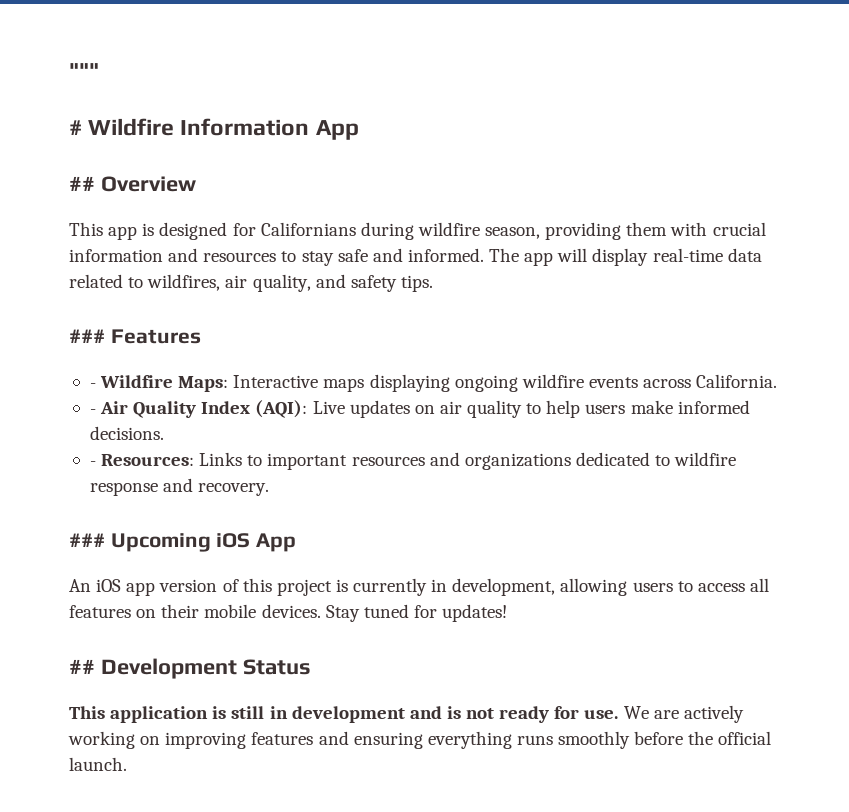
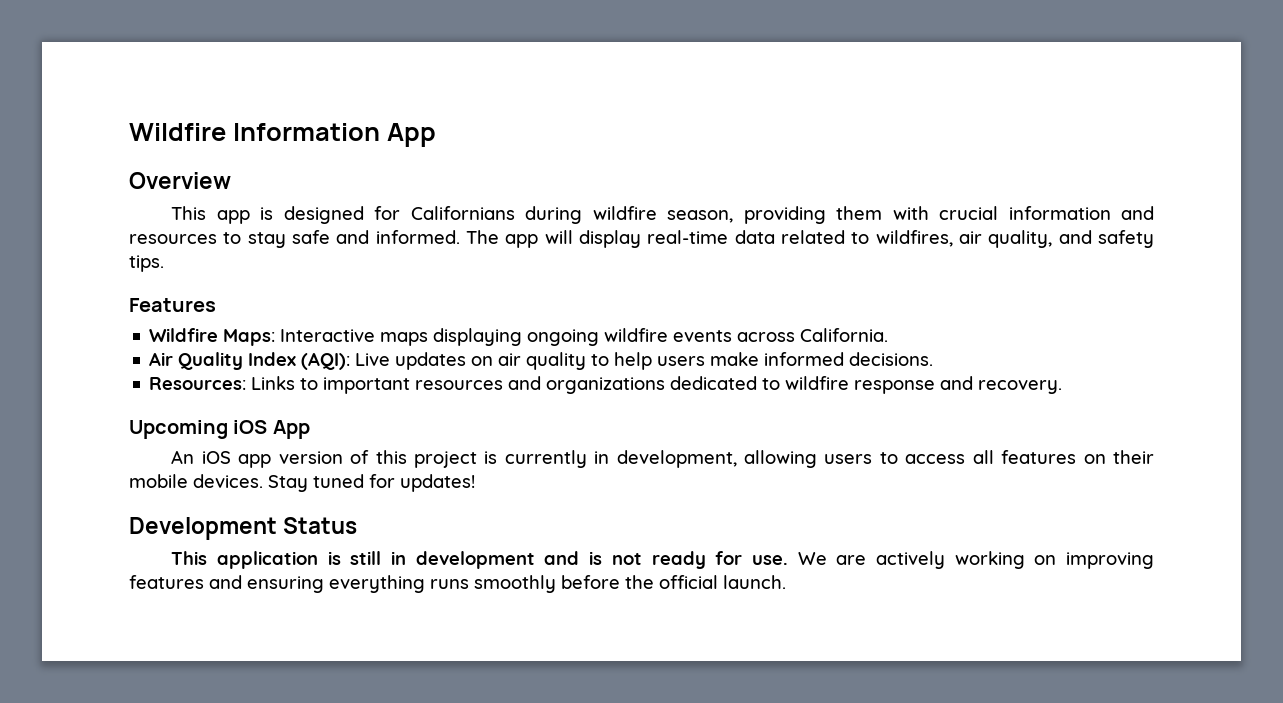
[69,63,99,78] [69,120,82,135] """ // # -> (129, 132) none
[69,176,95,191] ## -> (436, 135) none
[69,329,105,343] ### -> (164, 263) none
[89,383,96,388] - -> (216, 305) none
[89,409,96,414] - -> (889, 335) none
[89,461,96,466] - -> (934, 359) none
[69,533,105,547] ### -> (1063, 387) none
[69,659,95,674] ## -> (475, 483) none

